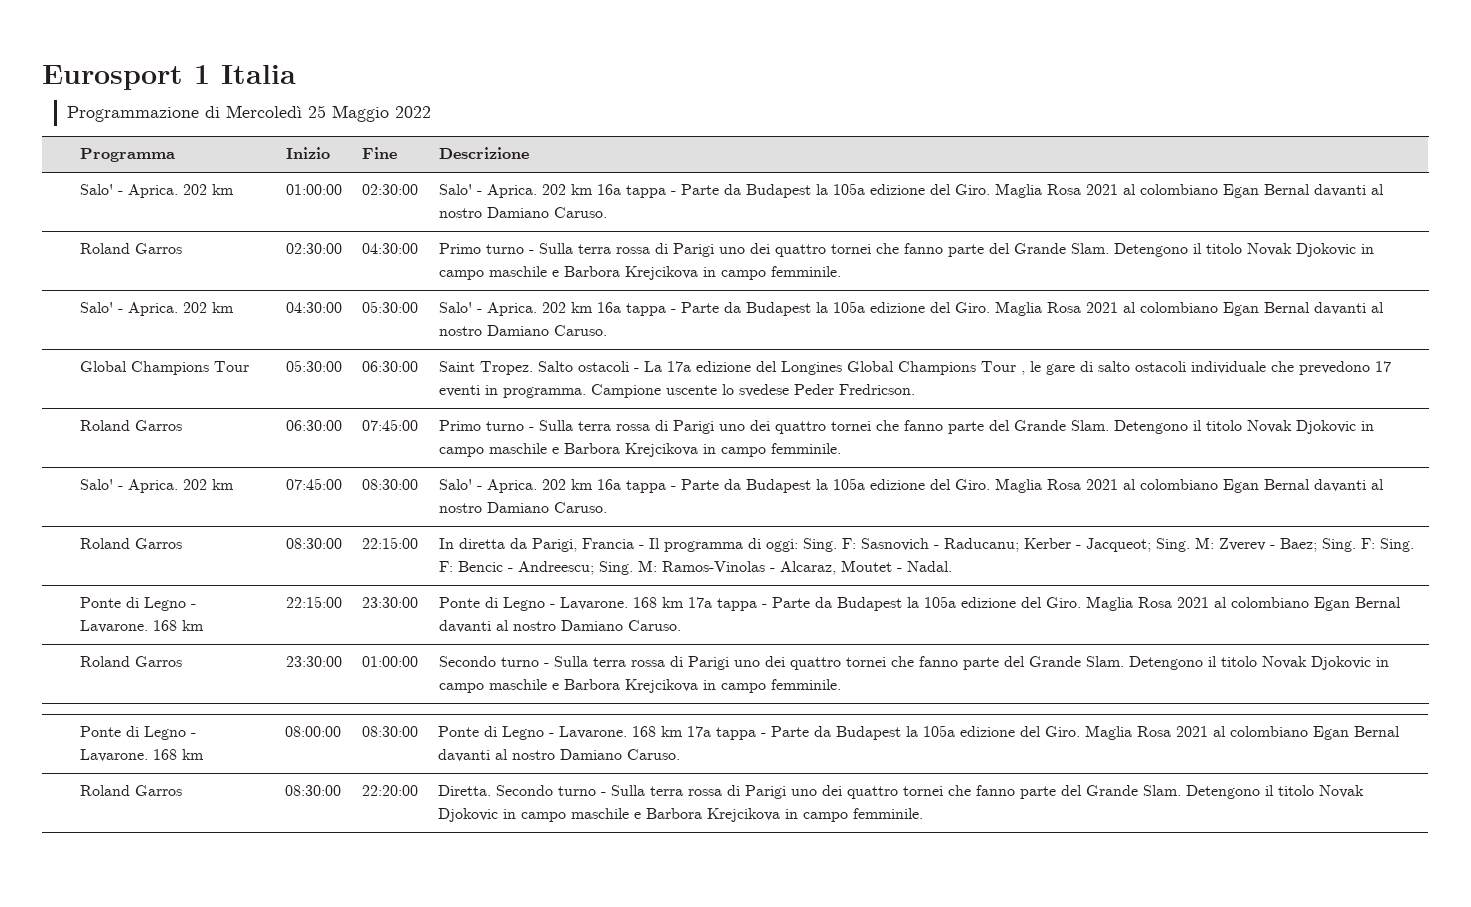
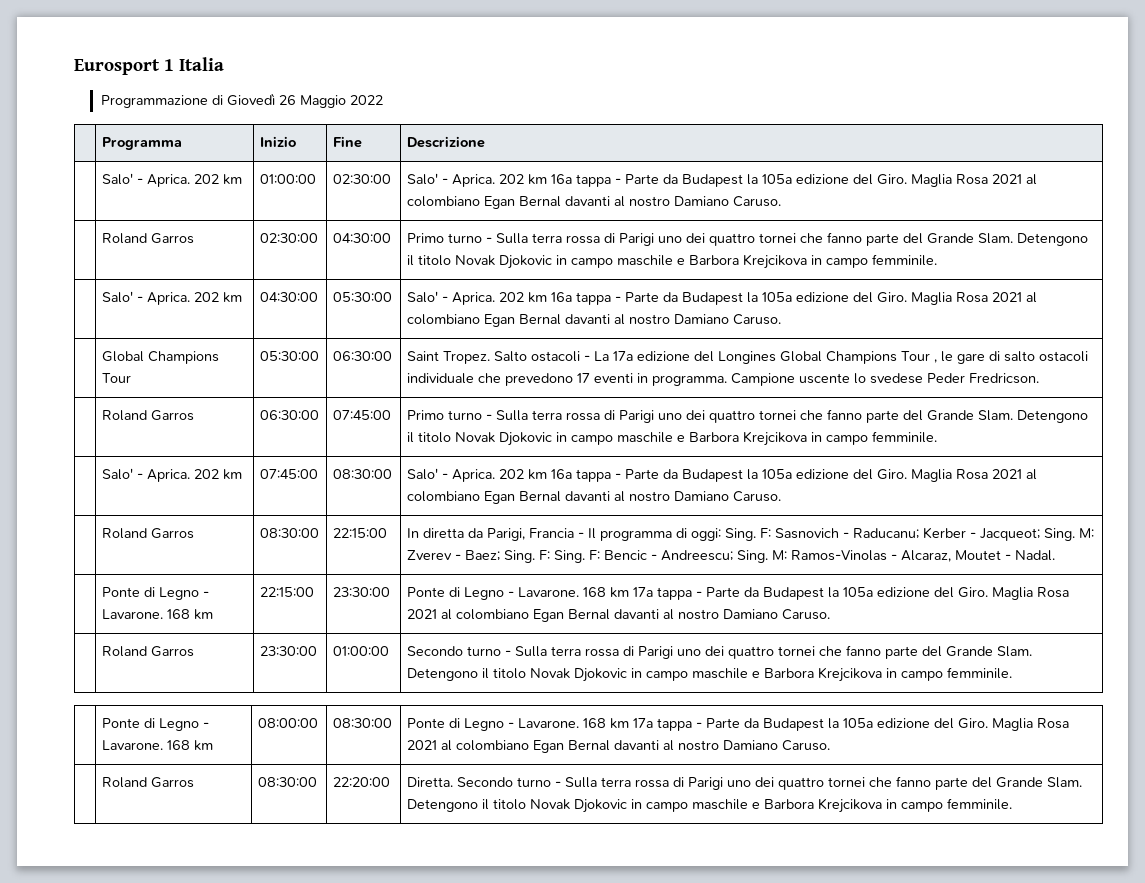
[225,105,326,118] Mercoledì 25 -> [226,93,296,106] Giovedì 26

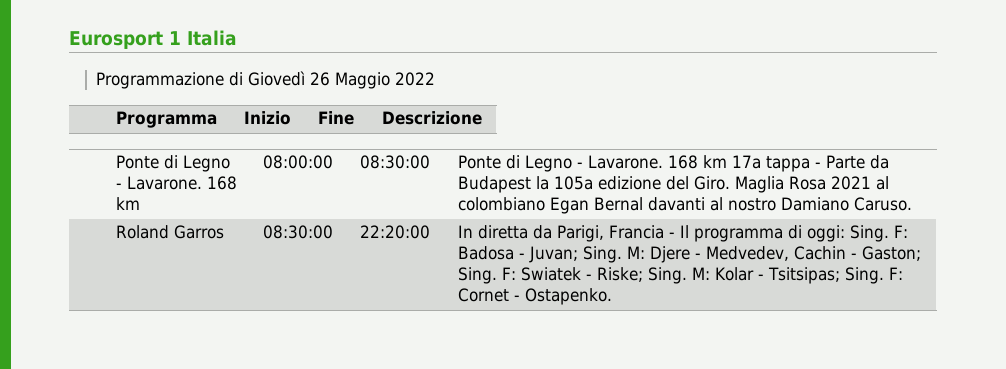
[101,173,242,187] [259,174,316,184] [332,174,391,184] [406,173,1037,187] [406,196,781,209] [101,233,194,244] [259,233,318,243] [332,233,391,243] [406,232,1088,246] [406,254,937,269] [101,291,242,305] [259,292,318,302] [332,292,392,302] [406,291,1037,305] [406,314,781,327] [101,351,219,364] [101,373,131,383] [259,351,319,361] [332,351,392,361] [406,351,1088,364] [406,373,1039,386] [101,410,194,421] [259,410,319,420] [332,410,391,420] [406,409,1088,423] [406,431,937,446] [101,468,242,482] [259,469,318,479] [332,469,392,479] [406,468,1037,482] [406,491,781,504] [101,528,194,539] [259,528,319,538] [332,528,387,538] [406,527,1094,541] [406,550,1055,563] [101,587,209,600] [101,609,213,620] [259,587,314,597] [332,587,390,597] [406,587,1069,600] [406,609,830,622] [101,646,194,657] [259,646,317,656] [332,646,389,656] [406,645,1032,659] [406,667,1012,682] // | Salo' - Aprica. 202 km | 01:00:00 | 02:30:00 | Salo' - Aprica. 202 km 16a tappa - Parte da Budapest la 105a edizione del Giro. Maglia Rosa 2021 al colombiano Egan Bernal davanti al nostro Damiano Caruso. // | Roland Garros | 02:30:00 | 04:30:00 | Primo turno - Sulla terra rossa di Parigi uno dei quattro tornei che fanno parte del Grande Slam. Detengono il titolo Novak Djokovic in campo maschile e Barbora Krejcikova in campo femminile. // | Salo' - Aprica. 202 km | 04:30:00 | 05:30:00 | Salo' - Aprica. 202 km 16a tappa - Parte da Budapest la 105a edizione del Giro. Maglia Rosa 2021 al colombiano Egan Bernal davanti al nostro Damiano Caruso. // | Global Champions Tour | 05:30:00 | 06:30:00 | Saint Tropez. Salto ostacoli - La 17a edizione del Longines Global Champions Tour , le gare di salto ostacoli individuale che prevedono 17 eventi in programma. Campione uscente lo svedese Peder Fredricson. // | Roland Garros | 06:30:00 | 07:45:00 | Primo turno - Sulla terra rossa di Parigi uno dei quattro tornei che fanno parte del Grande Slam. Detengono il titolo Novak Djokovic in campo maschile e Barbora Krejcikova in campo femminile. // | Salo' - Aprica. 202 km | 07:45:00 | 08:30:00 | Salo' - Aprica. 202 km 16a tappa - Parte da Budapest la 105a edizione del Giro. Maglia Rosa 2021 al colombiano Egan Bernal davanti al nostro Damiano Caruso. // | Roland Garros | 08:30:00 | 22:15:00 | In diretta da Parigi, Francia - Il programma di oggi: Sing. F: Sasnovich - Raducanu; Kerber - Jacqueot; Sing. M: Zverev - Baez; Sing. F: Sing. F: Bencic - Andreescu; Sing. M: Ramos-Vinolas - Alcaraz, Moutet - Nadal. // | Ponte di Legno - Lavarone. 168 km | 22:15:00 | 23:30:00 | Ponte di Legno - Lavarone. 168 km 17a tappa - Parte da Budapest la 105a edizione del Giro. Maglia Rosa 2021 al colombiano Egan Bernal davanti al nostro Damiano Caruso. // | Roland Garros | 23:30:00 | 01:00:00 | Secondo turno - Sulla terra rossa di Parigi uno dei quattro tornei che fanno parte del Grande Slam. Detengono il titolo Novak Djokovic in campo maschile e Barbora Krejcikova in campo femminile. -> (483, 118) none
[406,776,1082,790] [406,798,1012,813] Diretta. Secondo turno - Sulla terra rossa di Parigi uno dei quattro tornei che fanno parte del Grande Slam. Detengono il titolo Novak Djokovic in campo maschile e Barbora Krejcikova in campo femminile. -> [458,225,909,242] [458,246,922,263] [458,267,904,284] [458,288,613,305] In diretta da Parigi, Francia - Il programma di oggi: Sing. F: Badosa - Juvan; Sing. M: Djere - Medvedev, Cachin - Gaston; Sing. F: Swiatek - Riske; Sing. M: Kolar - Tsitsipas; Sing. F: Cornet - Ostapenko.

